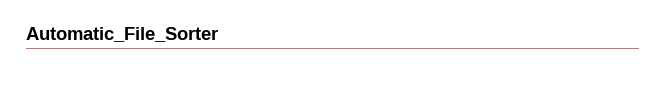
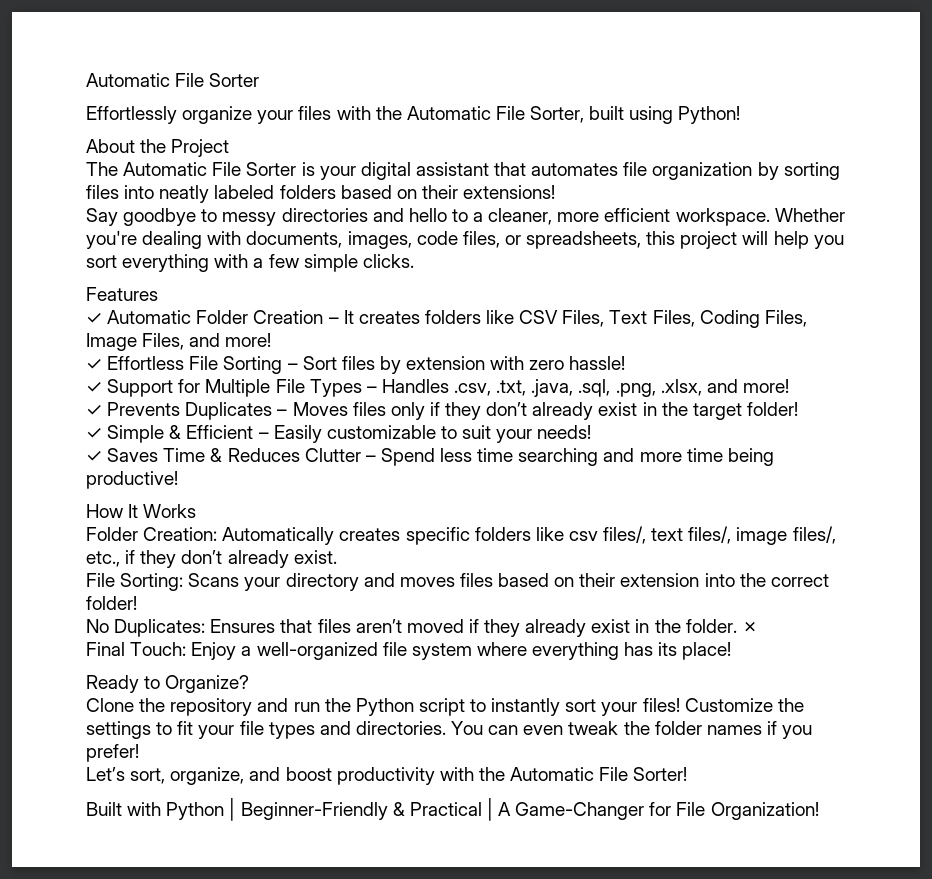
[26,27,218,42] Automatic_File_Sorter -> [86,73,260,87] [86,106,741,124] [86,139,230,157] [86,162,840,180] [86,185,556,203] [86,208,845,226] [86,231,844,249] [86,254,414,272] [86,287,158,301] [86,310,807,328] [86,333,272,351] [86,356,626,374] [86,379,789,397] [86,402,798,420] [86,425,592,443] [86,448,774,466] [86,471,178,489] [86,504,197,518] [86,526,836,545] [86,550,337,568] [86,573,829,591] [86,596,137,610] [86,619,758,637] [86,642,732,660] [86,675,250,693] [86,698,804,716] [86,721,813,739] [86,744,139,762] [86,767,688,785] [86,798,819,821] Automatic File Sorter // Effortlessly organize your files with the Automatic File Sorter, built using Python! // About the Project // The Automatic File Sorter is your digital assistant that automates file organization by sorting files into neatly labeled folders based on their extensions! // Say goodbye to messy directories and hello to a cleaner, more efficient workspace. Whether you're dealing with documents, images, code files, or spreadsheets, this project will help you sort everything with a few simple clicks. // Features // ✓ Automatic Folder Creation – It creates folders like CSV Files, Text Files, Coding Files, Image Files, and more! // ✓ Effortless File Sorting – Sort files by extension with zero hassle! // ✓ Support for Multiple File Types – Handles .csv, .txt, .java, .sql, .png, .xlsx, and more! // ✓ Prevents Duplicates – Moves files only if they don’t already exist in the target folder! // ✓ Simple & Efficient – Easily customizable to suit your needs! // ✓ Saves Time & Reduces Clutter – Spend less time searching and more time being productive! // How It Works // Folder Creation: Automatically creates specific folders like csv files/, text files/, image files/, etc., if they don’t already exist. // File Sorting: Scans your directory and moves files based on their extension into the correct folder! // No Duplicates: Ensures that files aren’t moved if they already exist in the folder. ✗ // Final Touch: Enjoy a well-organized file system where everything has its place! // Ready to Organize? // Clone the repository and run the Python script to instantly sort your files! Customize the settings to fit your file types and directories. You can even tweak the folder names if you prefer! // Let’s sort, organize, and boost productivity with the Automatic File Sorter! // Built with Python | Beginner-Friendly & Practical | A Game-Changer for File Organization!

